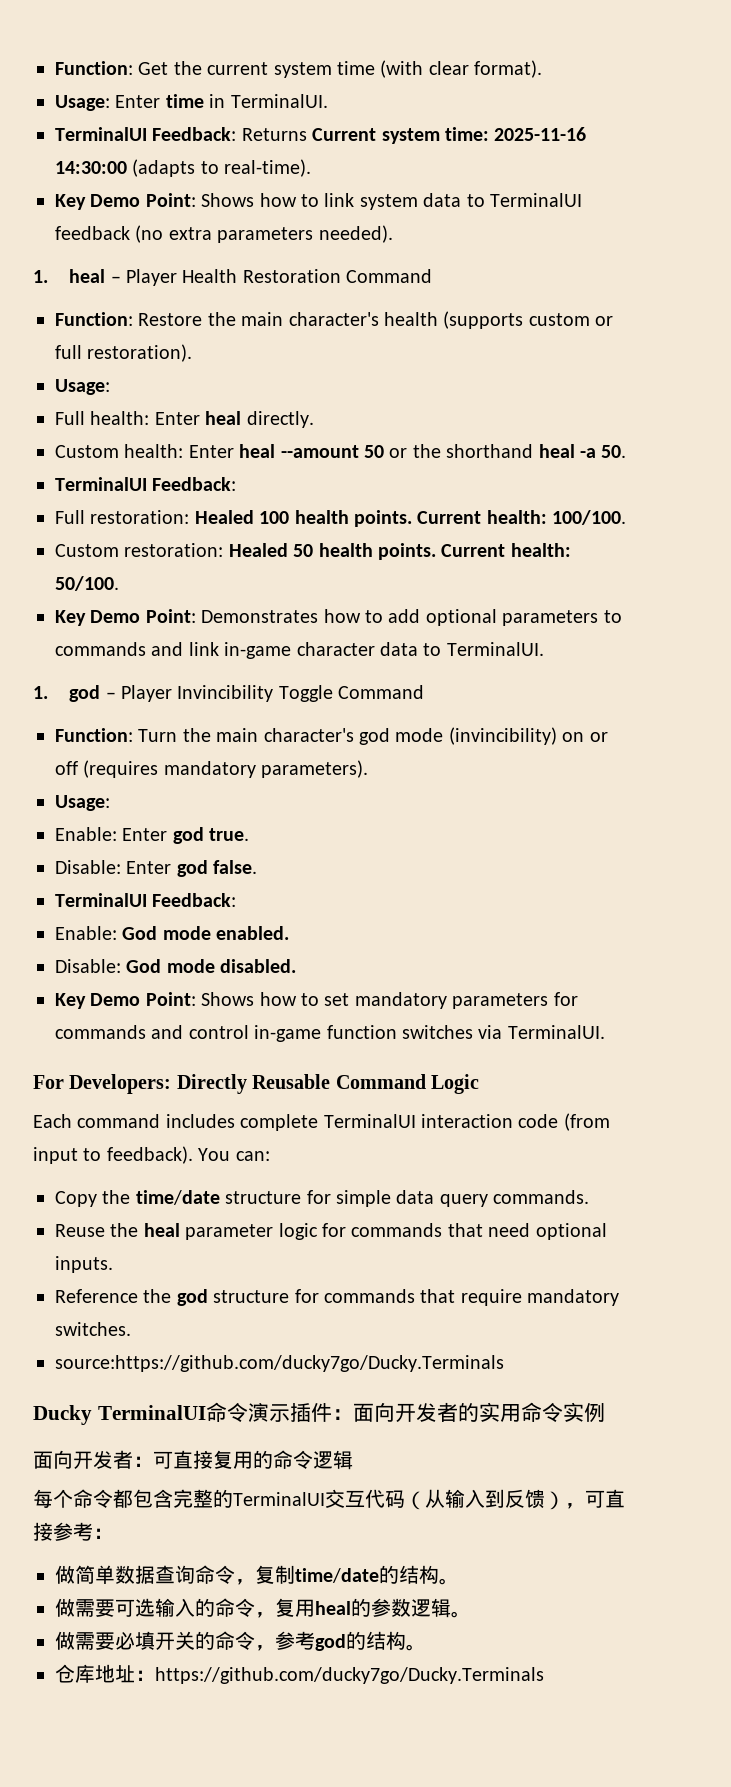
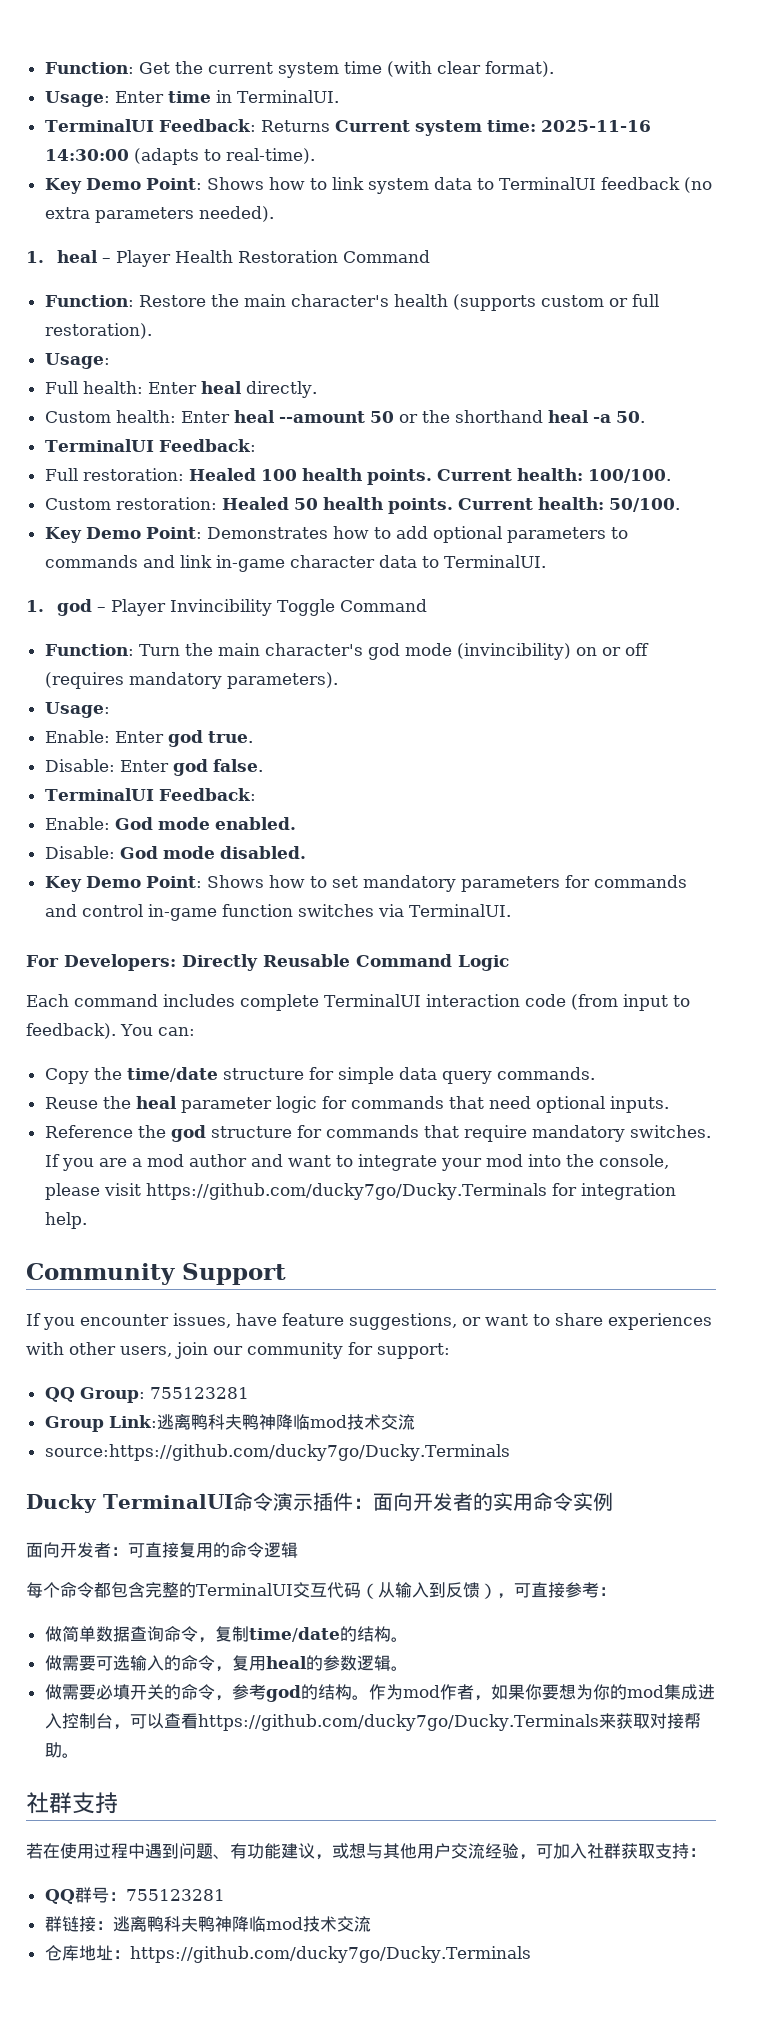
(131, 1329) none -> [44,1154,669,1171] [44,1183,676,1200] [44,1212,87,1229] [26,1263,286,1285] [26,1313,712,1330] [26,1342,450,1359] [44,1387,249,1403] [44,1414,415,1432] If you are a mod author and want to integrate your mod into the console, please visit https://github.com/ducky7go/Ducky.Terminals for integration help. // Community Support // If you encounter issues, have feature suggestions, or want to share experiences with other users, join our community for support: // QQ Group: 755123281 // Group Link:逃离鸭科夫鸭神降临mod技术交流
(426, 1647) none -> [368,1684,715,1701] [44,1713,701,1731] [44,1742,79,1758] [26,1792,118,1814] [26,1843,706,1860] [44,1887,225,1904] [44,1916,371,1932] 作为mod作者，如果你要想为你的mod集成进入控制台，可以查看https://github.com/ducky7go/Ducky.Terminals来获取对接帮助。 // 社群支持 // 若在使用过程中遇到问题、有功能建议，或想与其他用户交流经验，可加入社群获取支持： // QQ群号：755123281 // 群链接：逃离鸭科夫鸭神降临mod技术交流

